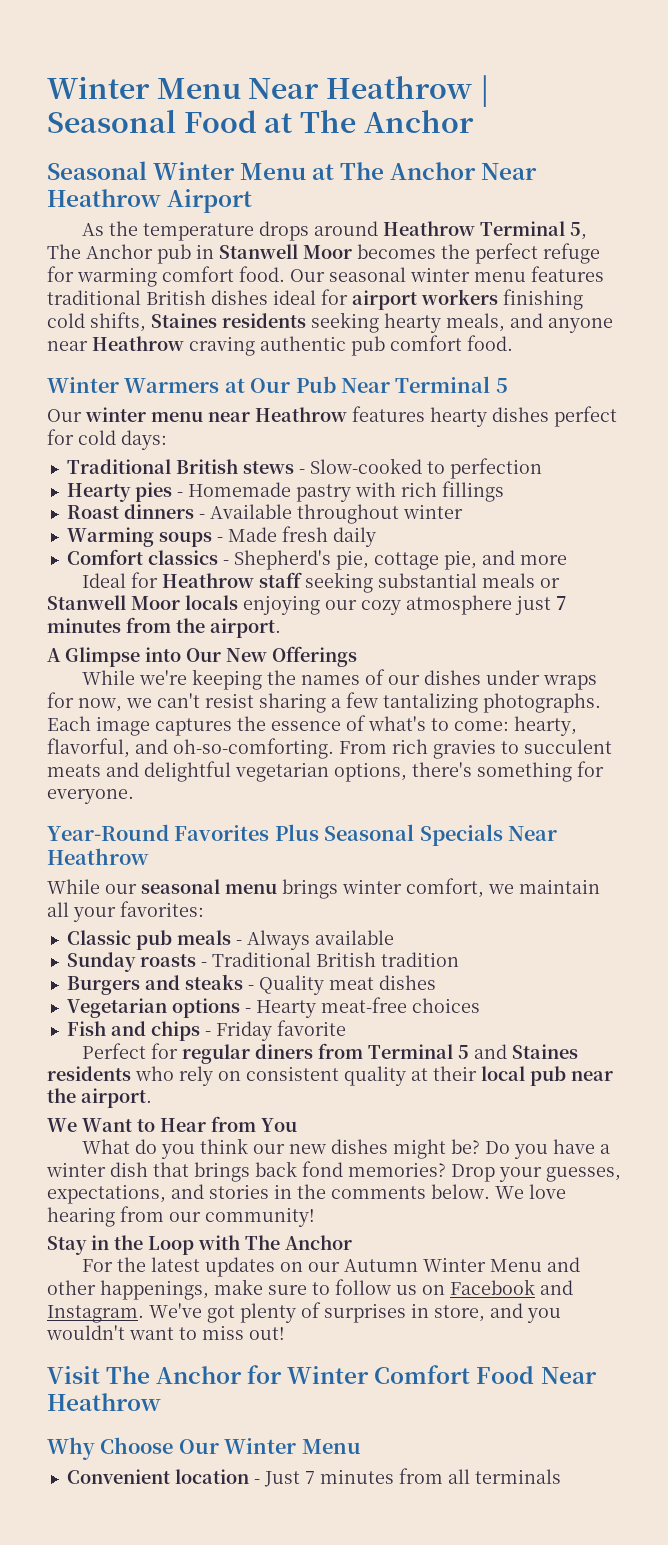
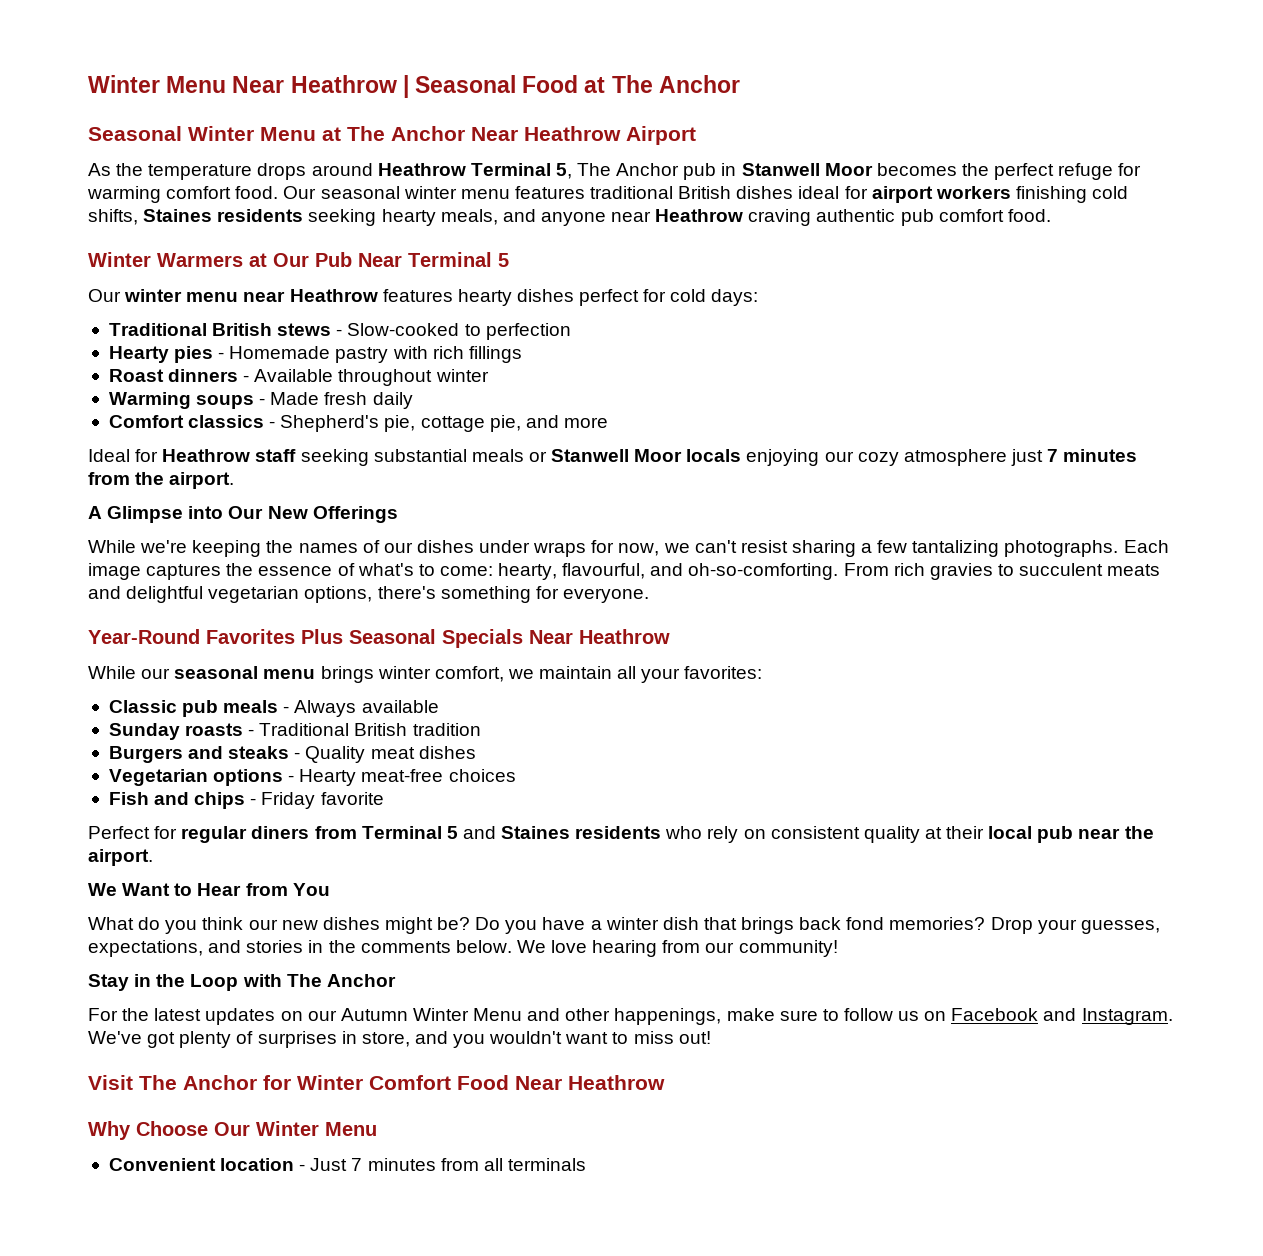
[47,738,130,758] flavorful, -> [562,563,646,579] flavourful,

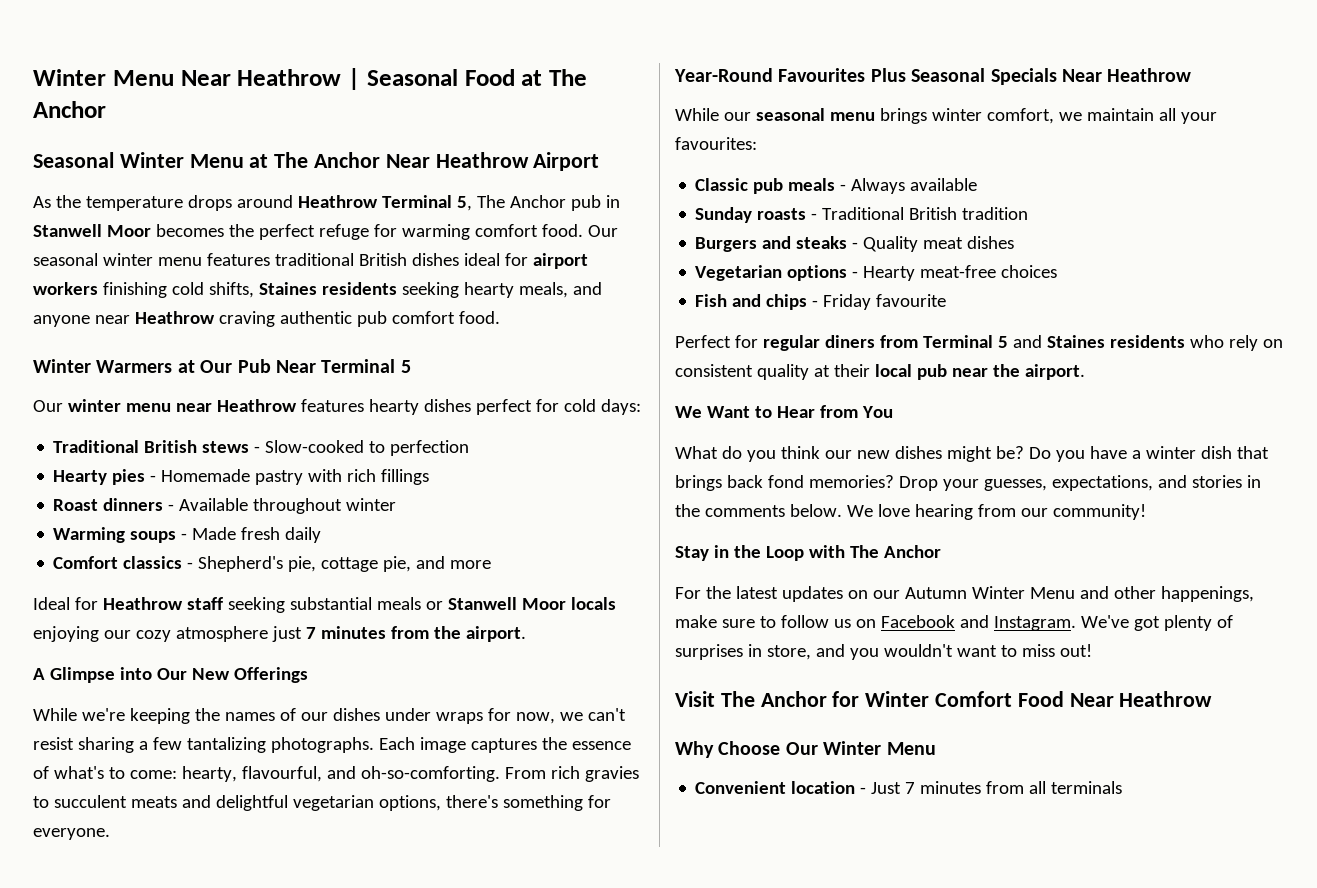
[206,629,295,644] Favorites -> [778,68,866,82] Favourites
[684,666,763,679] favorites: -> [675,137,757,150] favourites:
[320,792,384,805] favorite -> [876,294,947,307] favourite

